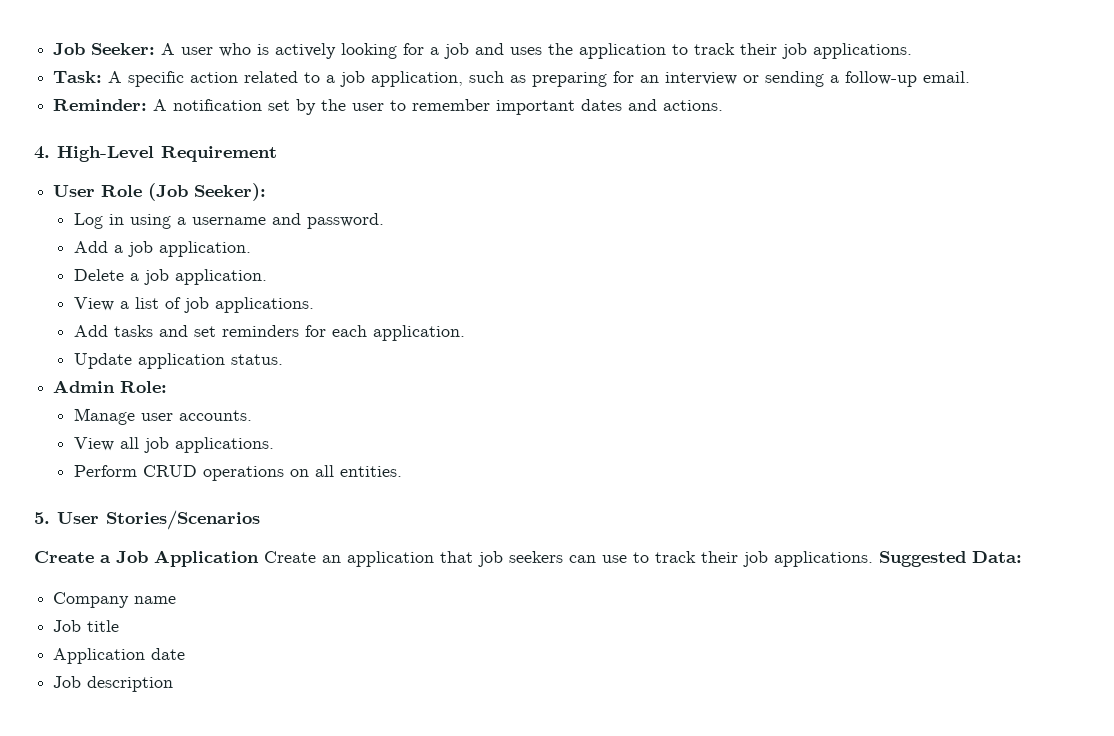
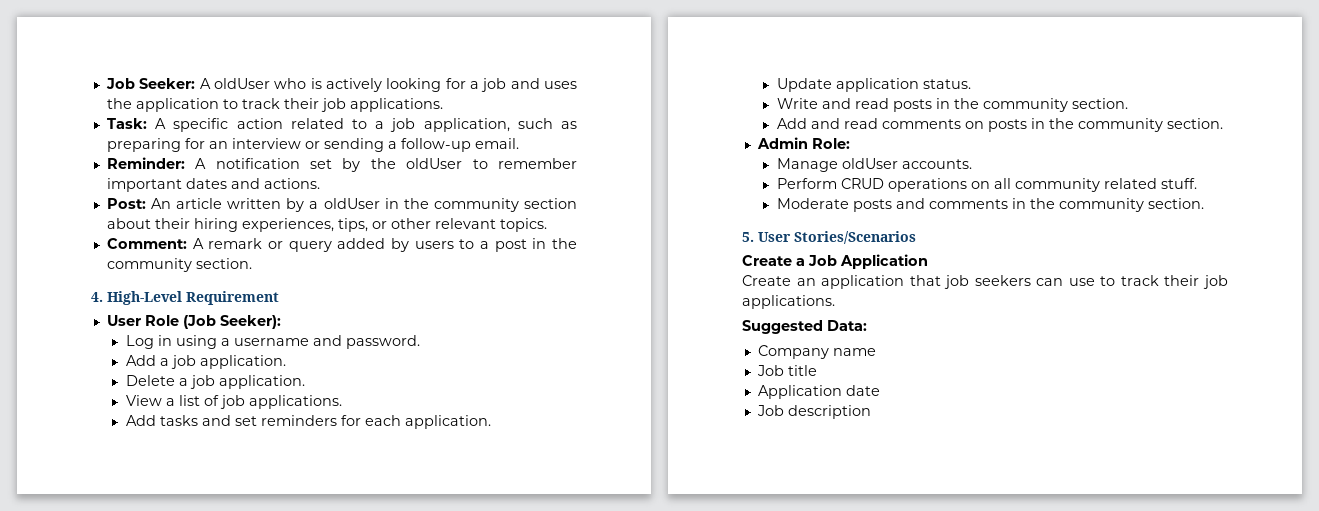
[181,47,214,55] user -> [213,78,270,89] oldUser
[352,103,385,111] user -> [406,158,463,169] oldUser
(724, 105) none -> [106,198,577,212] [106,218,547,232] [106,238,578,252] [106,258,252,272] // Post: An article written by a oldUser in the community section about their hiring experiences, tips, or other relevant topics. // Comment: A remark or query added by users to a post in the community section.
(283, 359) none -> [776,98,1128,112] [776,118,1223,132] // Write and read posts in the community section. // Add and read comments on posts in the community section.
[140,413,173,421] user -> [841,158,898,169] oldUser
[73,437,274,453] // View all job applications. -> (972, 164) none
[339,466,402,477] entities. -> [1014,178,1197,192] [776,198,1204,212] community related stuff. // Moderate posts and comments in the community section.
(259, 558) none -> (928, 261) //
(873, 559) none -> (835, 302) //

